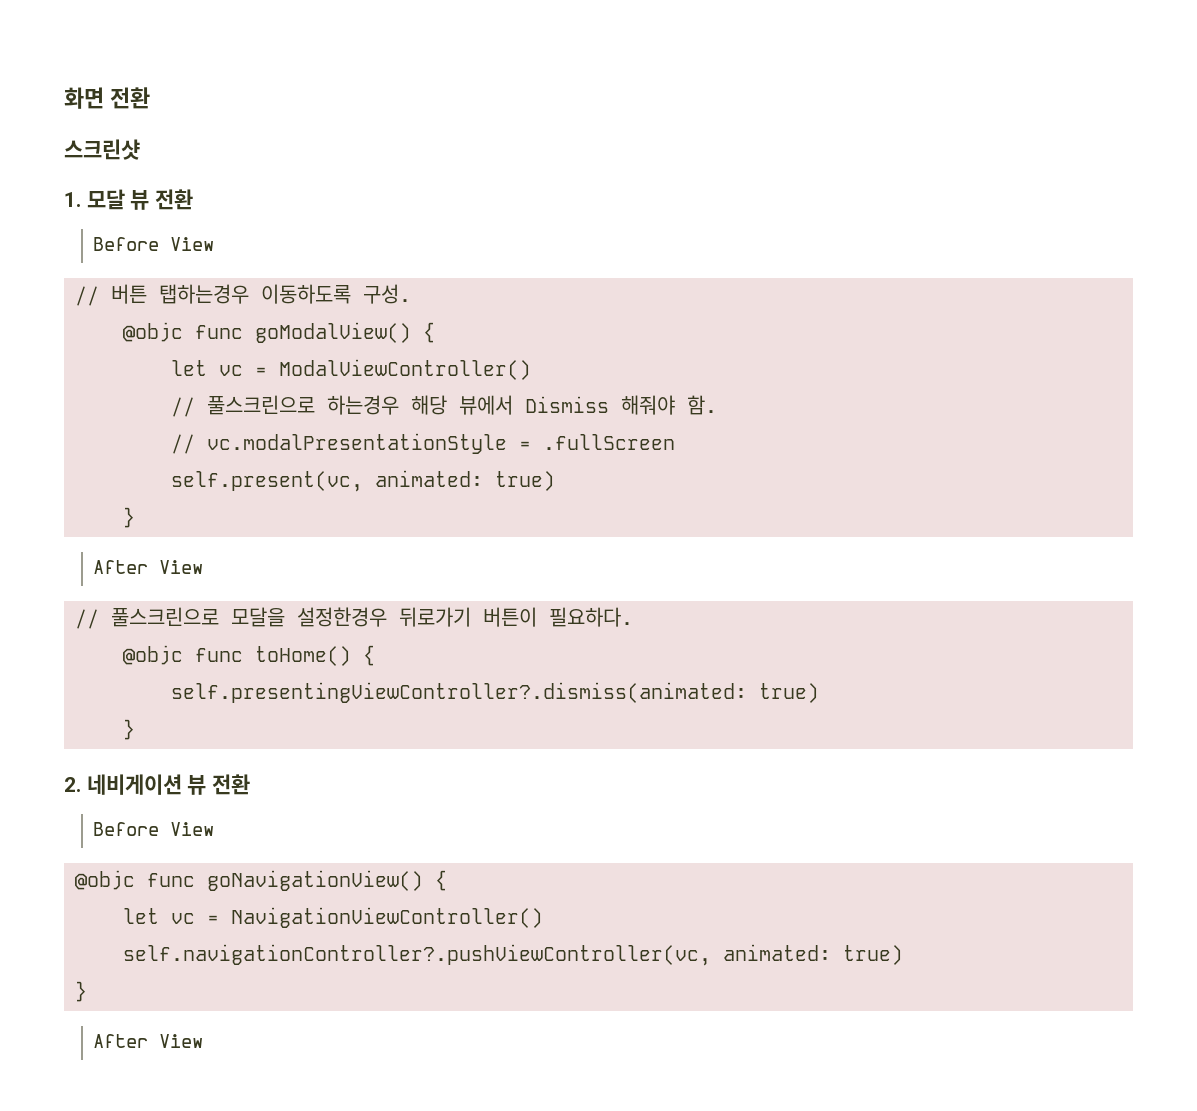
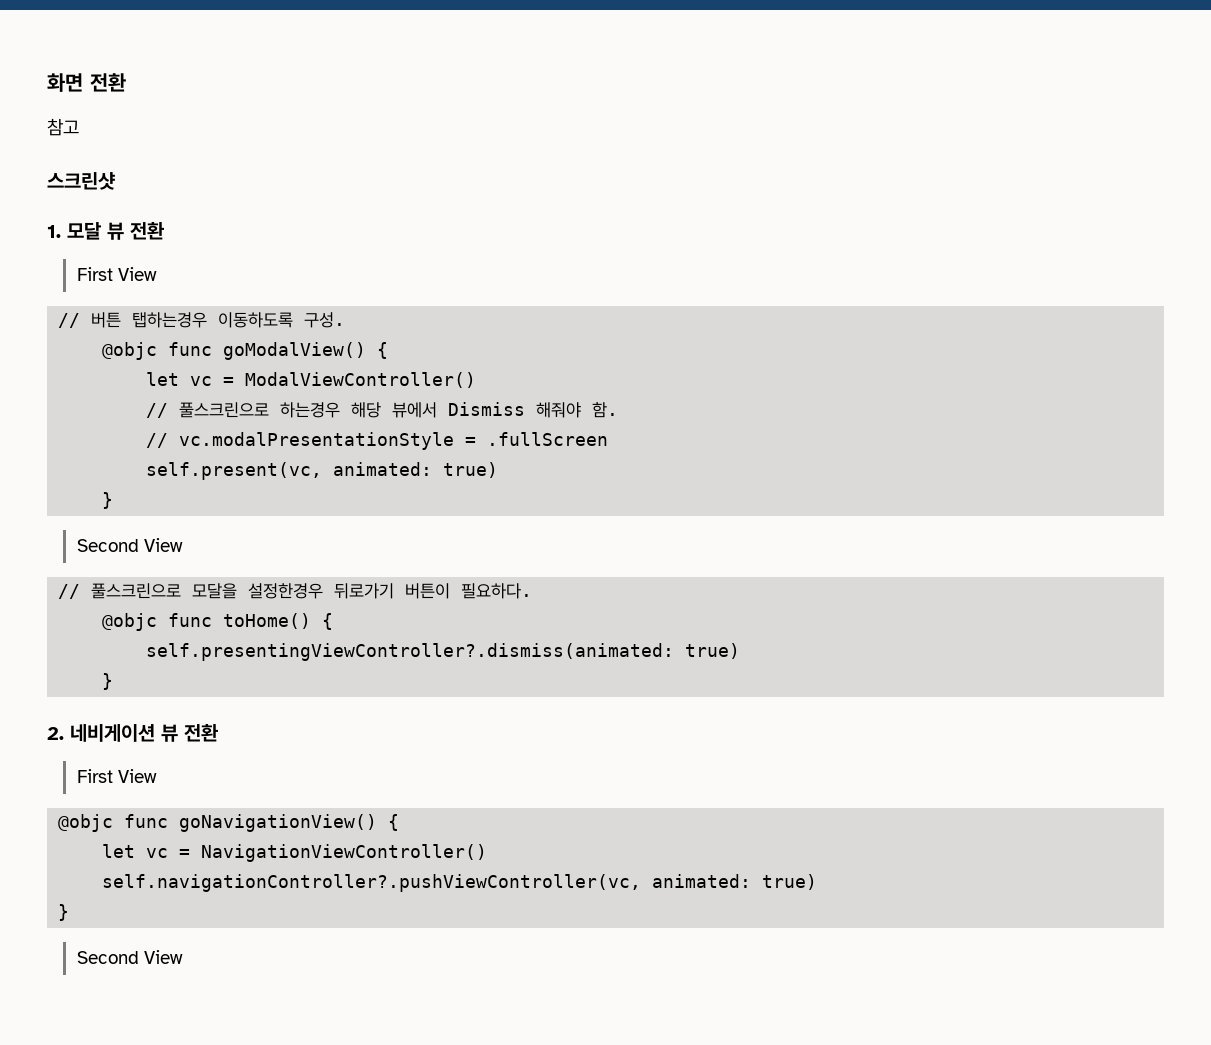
(150, 98) none -> [47,118,79,136] // 참고
[93,237,160,251] Before -> [76,267,113,281] First
[93,560,149,574] After -> [76,539,139,552] Second
[93,822,160,836] Before -> [76,769,113,783] First
[93,1034,149,1048] After -> [76,951,139,964] Second

